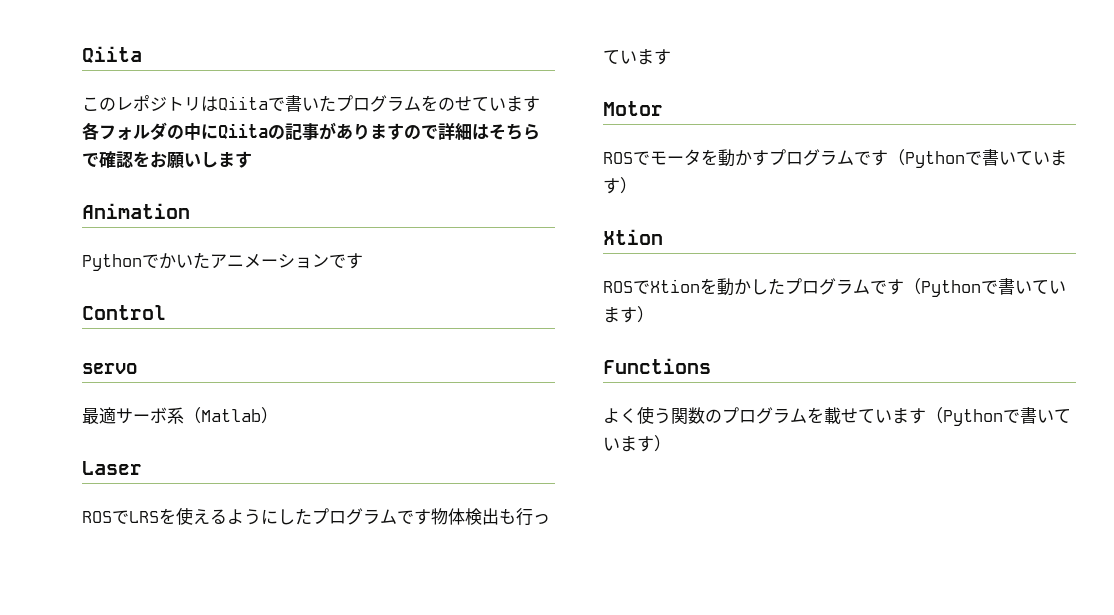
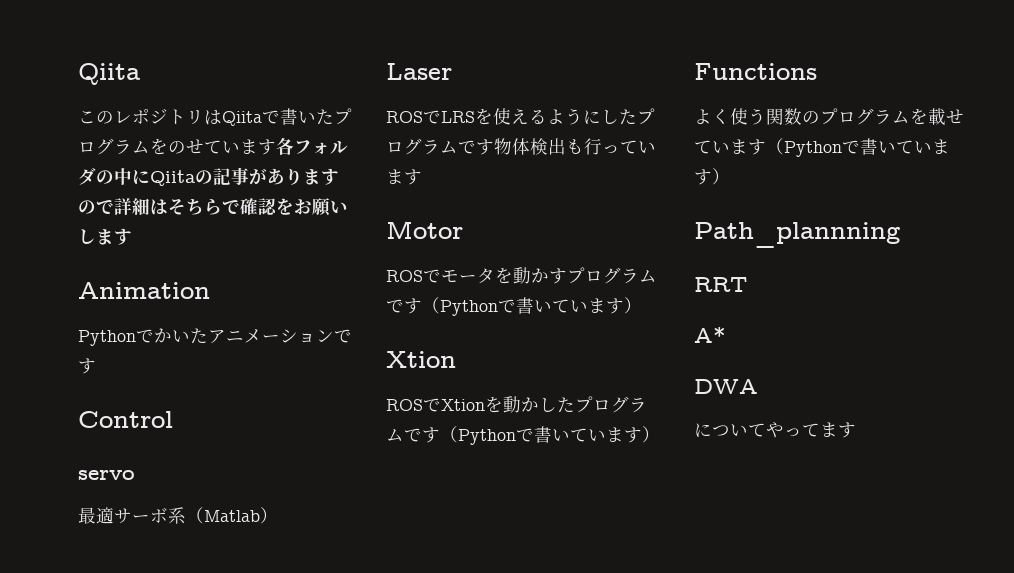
(671, 443) none -> [694,222,900,248] [694,277,747,292] [694,327,726,343] [694,379,758,394] [694,422,856,438] // Path_plannning // RRT // A* // DWA // についてやってます

